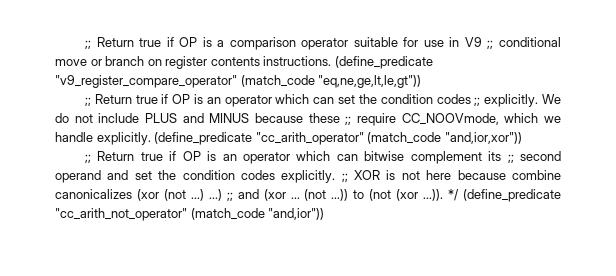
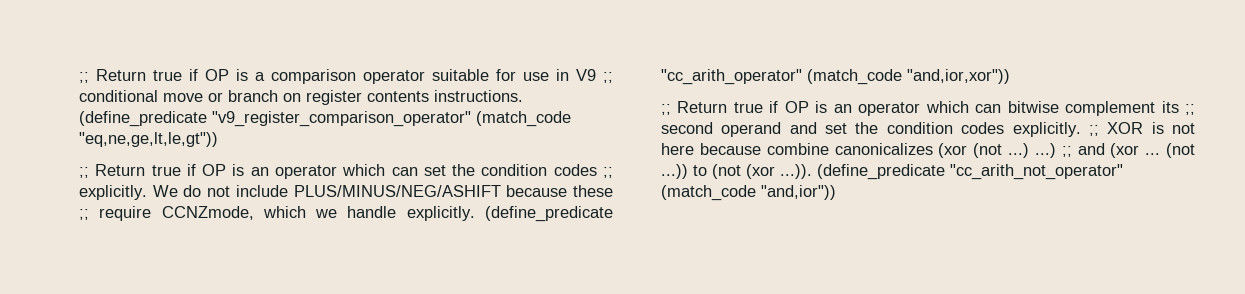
[55,75,237,88] "v9_register_compare_operator" -> [212,111,471,127] "v9_register_comparison_operator"
[145,113,250,123] PLUS and MINUS -> [293,185,501,197] PLUS/MINUS/NEG/ASHIFT
[401,113,499,125] CC_NOOVmode, -> [161,206,254,220] CCNZmode,
[448,189,460,201] */ -> (812, 171) none

